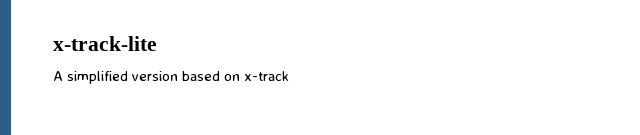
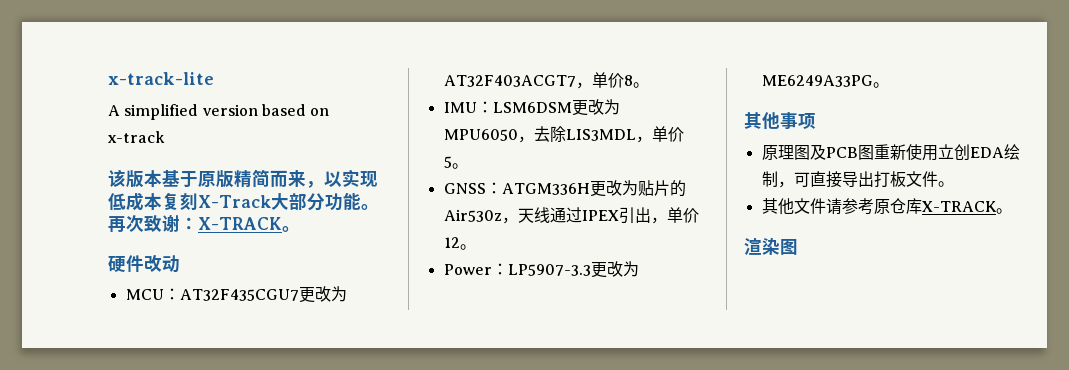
(289, 76) none -> [108,169,378,188] [108,192,379,211] [108,215,300,232] [108,254,180,273] [125,286,347,303] [443,72,649,89] [443,99,620,116] [443,126,684,143] [443,156,468,169] [443,180,686,197] [443,207,699,224] [443,237,476,250] [443,261,639,278] [761,75,889,88] [744,112,816,130] [761,144,1020,161] [761,171,954,188] [761,198,1012,215] [744,238,798,255] // 该版本基于原版精简而来，以实现低成本复刻X-Track大部分功能。再次致谢：X-TRACK。 // 硬件改动 // MCU：AT32F435CGU7更改为AT32F403ACGT7，单价8。 // IMU：LSM6DSM更改为MPU6050，去除LIS3MDL，单价5。 // GNSS：ATGM336H更改为贴片的Air530z，天线通过IPEX引出，单价12。 // Power：LP5907-3.3更改为ME6249A33PG。 // 其他事项 // 原理图及PCB图重新使用立创EDA绘制，可直接导出打板文件。 // 其他文件请参考原仓库X-TRACK。 // 渲染图

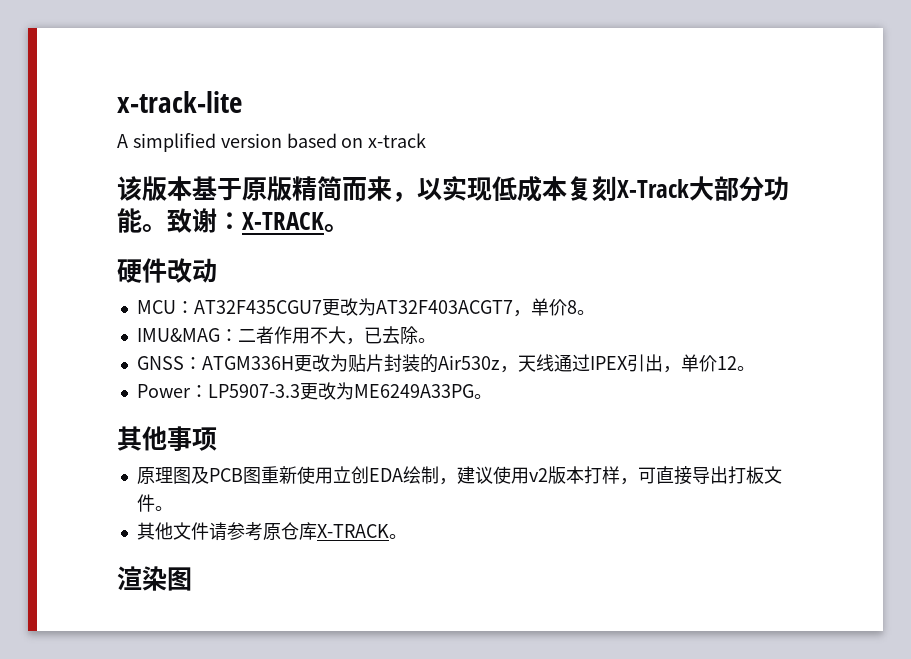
[108,215,144,232] 再次 -> (167, 228) none
[443,99,620,116] [443,126,684,143] [443,156,452,168] IMU：LSM6DSM更改为MPU6050，去除LIS3MDL，单价5 -> [136,326,418,345] IMU&MAG：二者作用不大，已去除
(670, 188) none -> [383,354,420,372] 封装
(794, 184) none -> [456,466,638,485] 建议使用v2版本打样，

